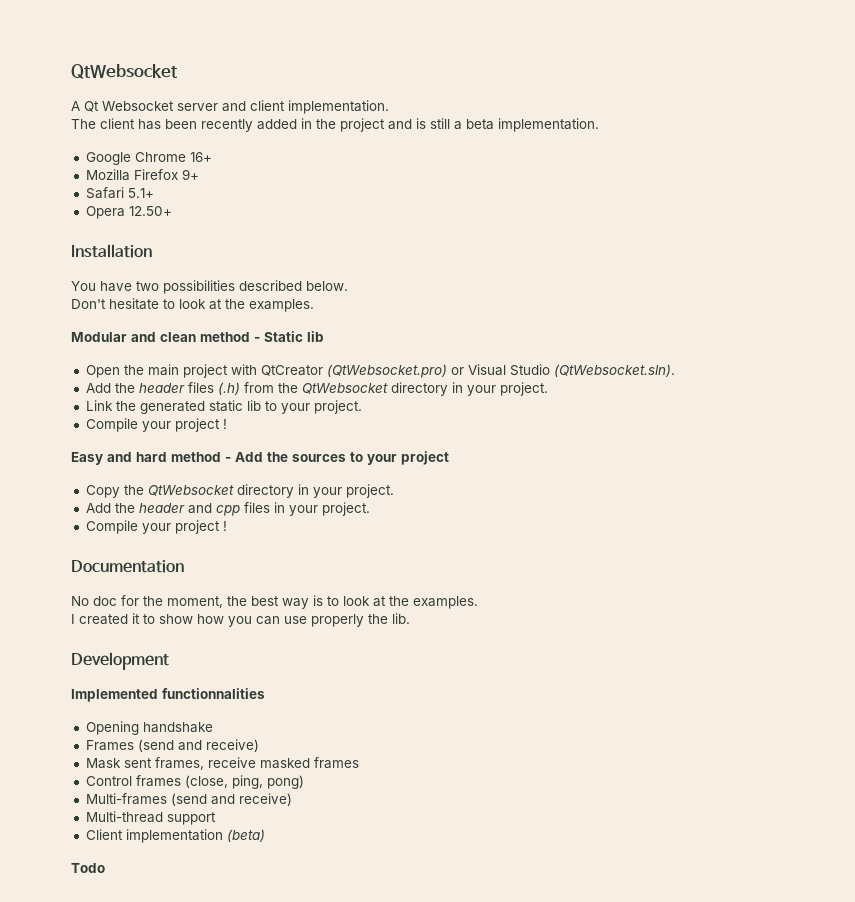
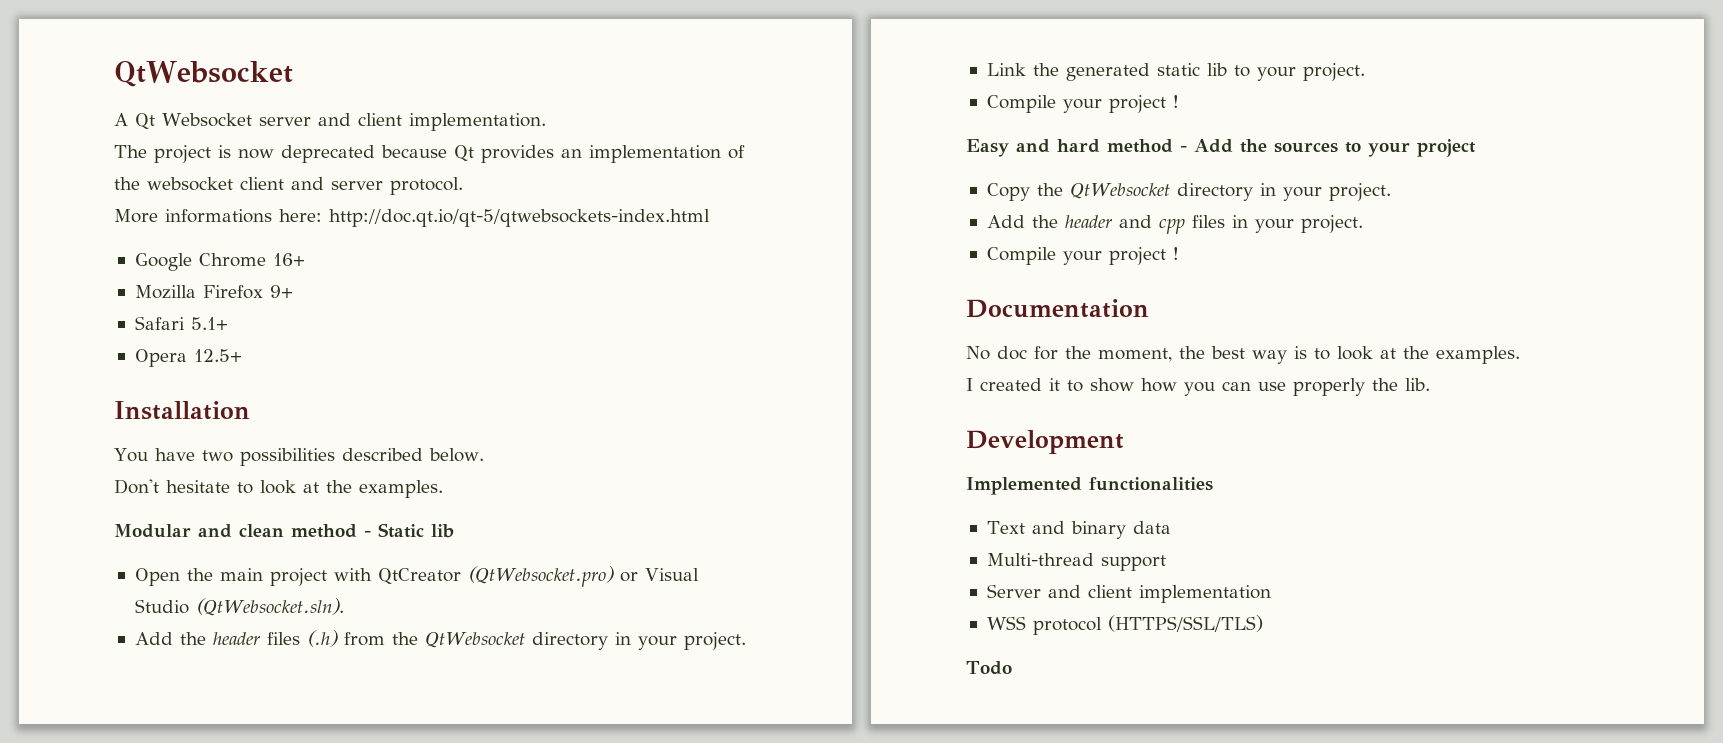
[100,118,599,132] client has been recently added in the project and is still a beta implementation. -> [154,145,745,163] [114,177,463,195] [114,209,710,227] project is now deprecated because Qt provides an implementation of the websocket client and server protocol. // More informations here: http://doc.qt.io/qt-5/qtwebsockets-index.html
[128,206,172,216] 12.50+ -> [193,349,242,362] 12.5+
[162,688,265,699] [85,721,213,735] [85,739,259,752] [85,757,359,770] [85,775,304,789] [85,793,292,806] [85,811,216,825] [85,829,265,843] functionnalities // Opening handshake // Frames (send and receive) // Mask sent frames, receive masked frames // Control frames (close, ping, pong) // Multi-frames (send and receive) // Multi-thread support // Client implementation (beta) -> [1089,477,1213,491] [986,521,1171,539] [986,553,1166,571] [986,584,1271,603] [986,615,1263,635] functionalities // Text and binary data // Multi-thread support // Server and client implementation // WSS protocol (HTTPS/SSL/TLS)

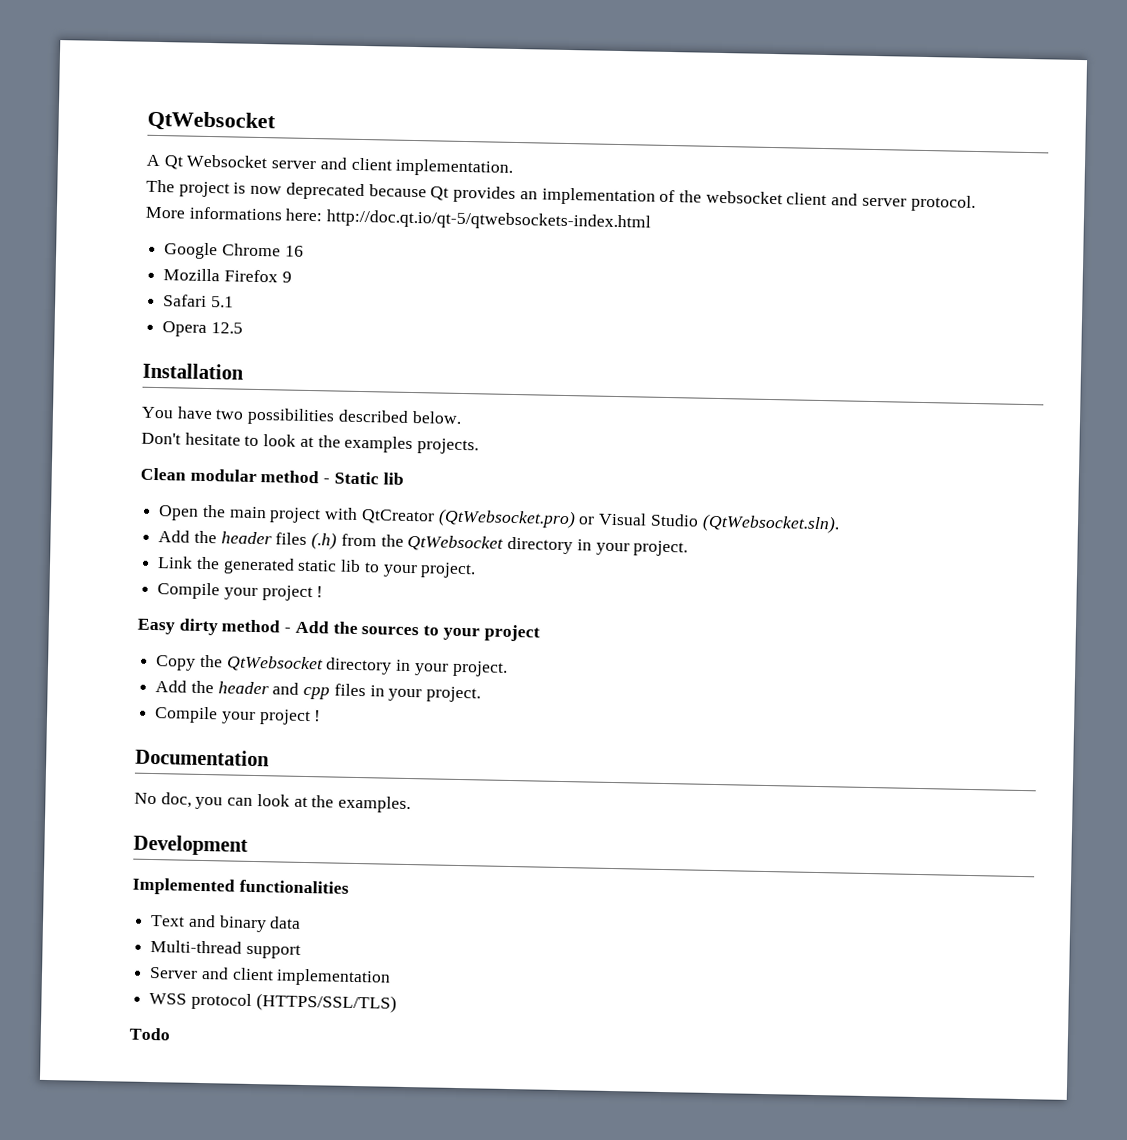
[272,253,305,266] 16+ -> [284,245,304,257] 16
[269,285,293,298] 9+ -> [281,271,292,283] 9
[190,317,228,330] 5.1+ -> [210,296,234,308] 5.1
[193,349,242,362] 12.5+ -> [210,322,243,334] 12.5
[359,480,443,498] [114,524,284,538] examples. // Modular and clean -> [344,435,480,455] [140,467,257,482] examples projects. // Clean modular
[1016,139,1100,153] and hard -> [178,618,218,636] dirty
[997,346,1520,364] [966,378,1430,396] doc for the moment, the best way is to look at the examples. // I created it to show how you can use properly the lib. -> [160,792,412,814] doc, you can look at the examples.

